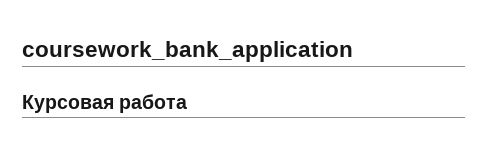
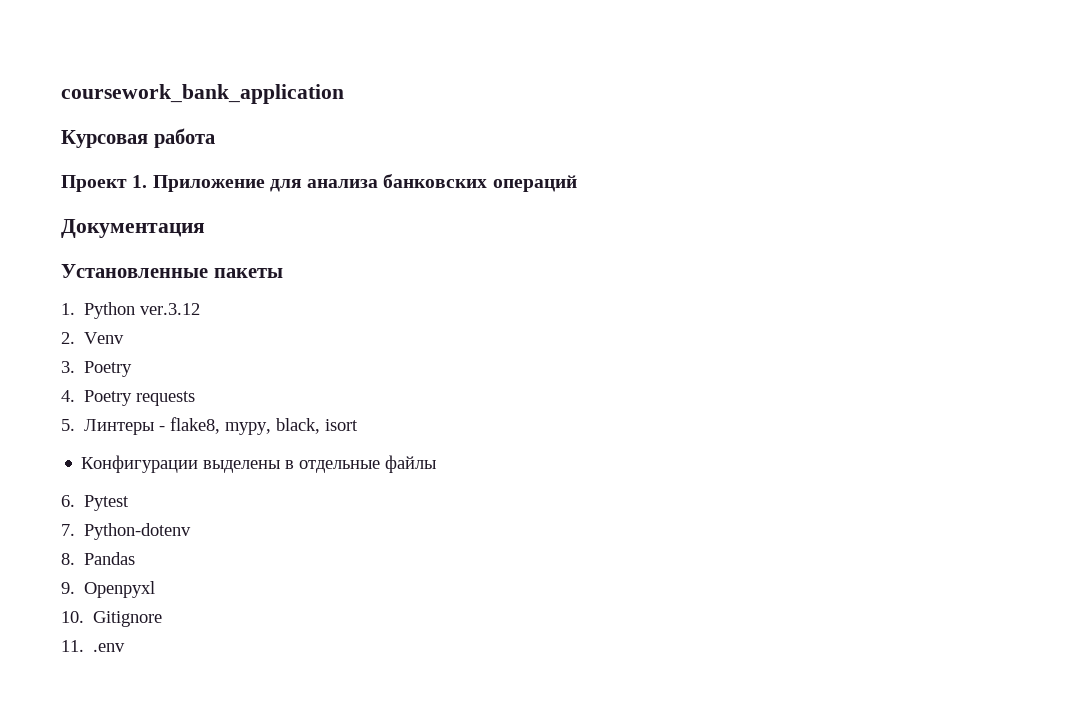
(188, 103) none -> [61,174,577,192] [61,219,205,238] [61,264,283,278] [61,302,201,319] [61,332,125,344] [61,361,133,377] [61,390,196,406] [61,417,359,435] [81,455,437,473] [61,495,130,511] [61,523,192,540] [61,552,136,565] [61,581,156,598] [61,611,163,627] [61,640,126,652] // Проект 1. Приложение для анализа банковских операций // Документация // Установленные пакеты // 1. Python ver.3.12 // 2. Venv // 3. Poetry // 4. Poetry requests // 5. Линтеры - flake8, mypy, black, isort // Конфигурации выделены в отдельные файлы // 6. Pytest // 7. Python-dotenv // 8. Pandas // 9. Openpyxl // 10. Gitignore // 11. .env

